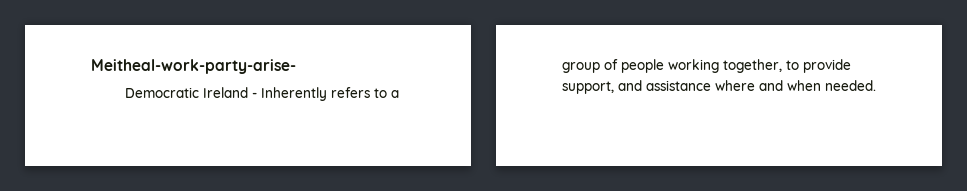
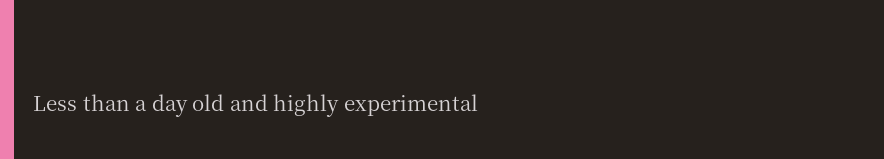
[91,59,296,74] [124,87,399,101] [562,59,851,73] [562,80,876,94] Meitheal-work-party-arise- // Democratic Ireland - Inherently refers to a group of people working together, to provide support, and assistance where and when needed. -> [33,94,478,117] Less than a day old and highly experimental

